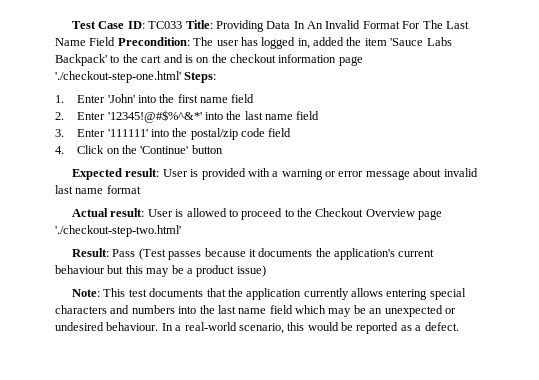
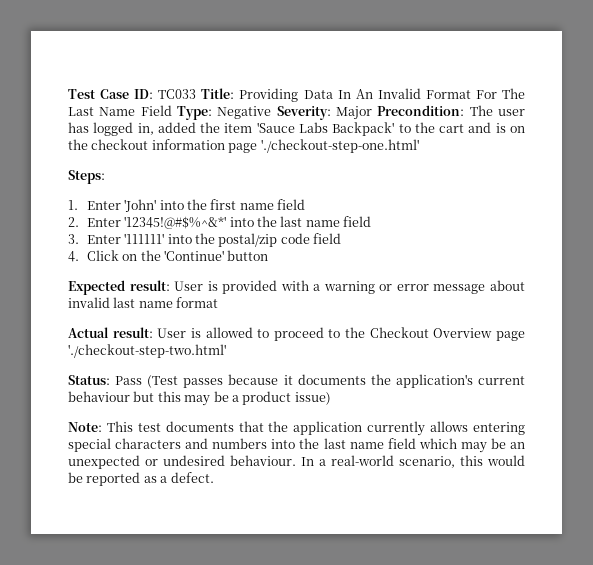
(116, 41) none -> [177,106,372,120] Type: Negative Severity: Major
(181, 77) none -> (419, 146) //
[72,248,110,257] Result: -> [68,375,110,385] Status:

